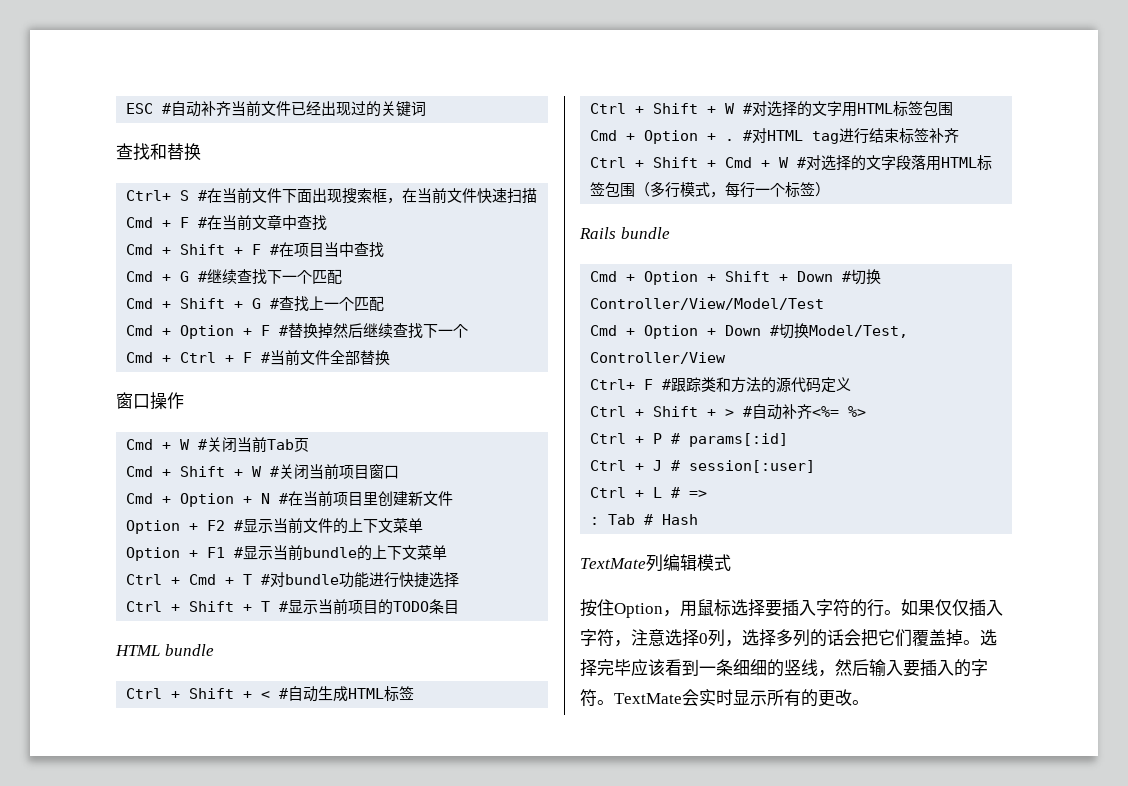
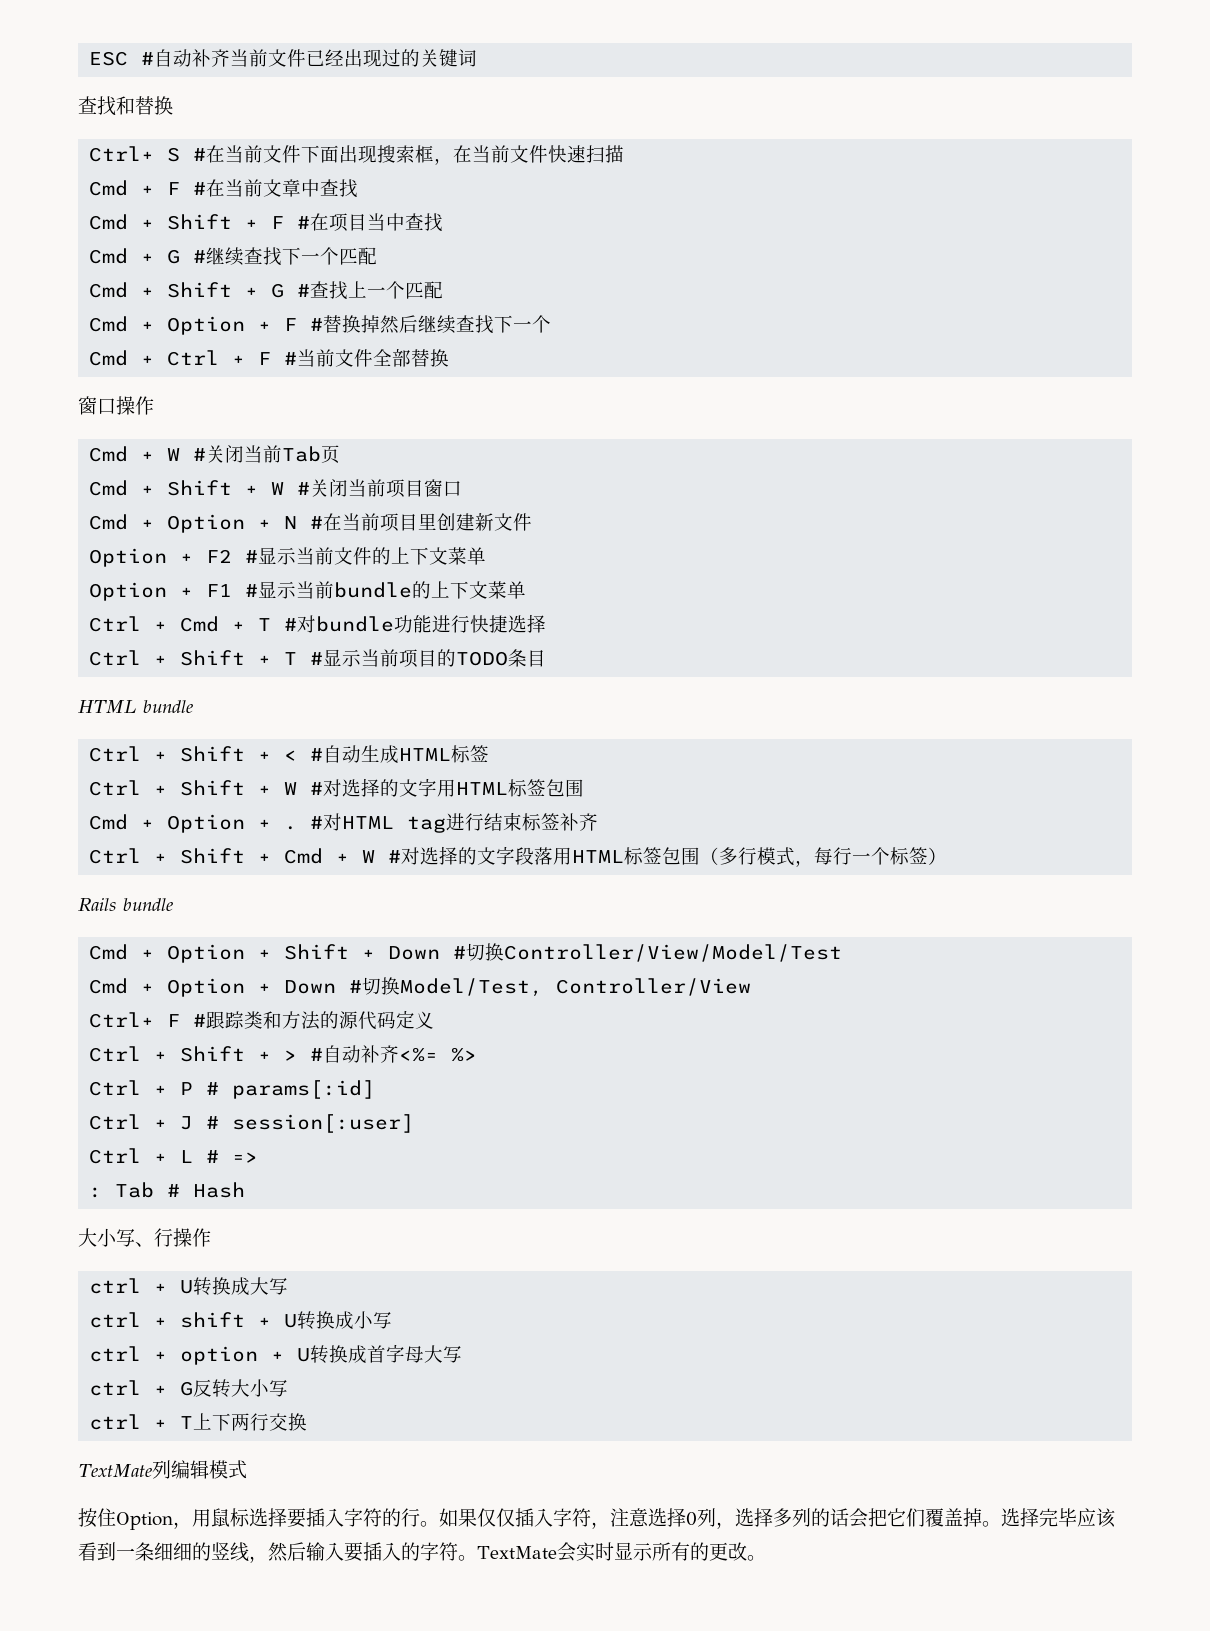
(699, 519) none -> [78,1228,211,1247] [89,1277,289,1296] [89,1311,393,1330] [89,1344,463,1365] [89,1379,289,1398] [89,1413,308,1431] // 大小写、行操作 // ctrl + U转换成大写 // ctrl + shift + U转换成小写 // ctrl + option + U转换成首字母大写 // ctrl + G反转大小写 // ctrl + T上下两行交换

